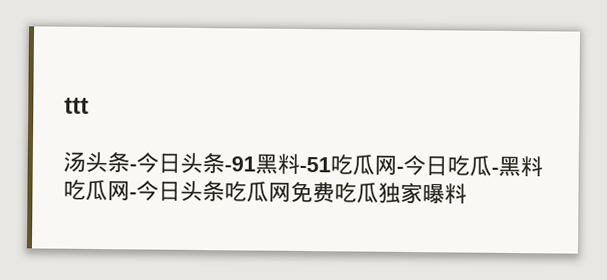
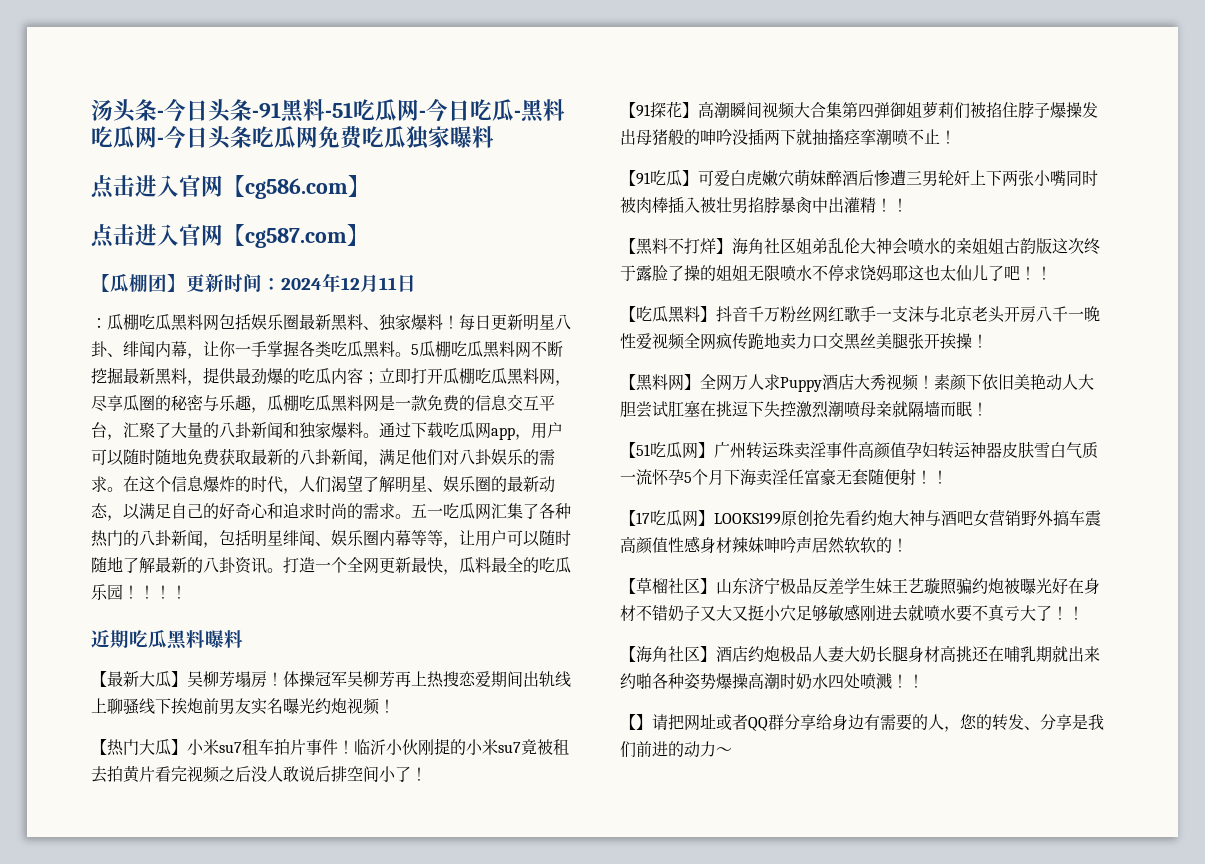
[64,97,89,114] ttt // -> (91, 110) none
(467, 194) none -> [91,175,370,199] [91,224,369,248] [91,273,416,293] [91,314,571,331] [91,340,563,359] [91,367,571,386] [91,394,555,413] [91,422,563,440] [91,448,555,467] [91,475,555,494] [91,503,571,521] [91,530,571,548] [91,556,571,575] [91,584,187,600] [91,630,243,650] [91,671,571,688] [91,698,395,715] [91,738,569,756] [91,765,427,783] [620,101,1098,119] [620,128,956,146] [620,169,1098,187] [620,196,908,213] [620,238,1100,255] [620,264,1052,282] [620,306,1100,323] [620,332,988,350] [620,374,1094,392] [620,400,988,418] [620,441,1098,459] [620,468,948,486] [620,509,1101,527] [620,536,908,554] [620,577,1100,595] [620,604,1084,622] [620,645,1100,663] [620,672,924,690] [620,714,1104,732] [620,741,732,758] // 点击进入官网【cg586.com】 // 点击进入官网【cg587.com】 // 【瓜棚团】更新时间：2024年12月11日 // ：瓜棚吃瓜黑料网包括娱乐圈最新黑料、独家爆料！每日更新明星八卦、绯闻内幕，让你一手掌握各类吃瓜黑料。5瓜棚吃瓜黑料网不断挖掘最新黑料，提供最劲爆的吃瓜内容；立即打开瓜棚吃瓜黑料网，尽享瓜圈的秘密与乐趣，瓜棚吃瓜黑料网是一款免费的信息交互平台，汇聚了大量的八卦新闻和独家爆料。通过下载吃瓜网app，用户可以随时随地免费获取最新的八卦新闻，满足他们对八卦娱乐的需求。在这个信息爆炸的时代，人们渴望了解明星、娱乐圈的最新动态，以满足自己的好奇心和追求时尚的需求。五一吃瓜网汇集了各种热门的八卦新闻，包括明星绯闻、娱乐圈内幕等等，让用户可以随时随地了解最新的八卦资讯。打造一个全网更新最快，瓜料最全的吃瓜乐园！！！！ // 近期吃瓜黑料曝料 // 【最新大瓜】吴柳芳塌房！体操冠军吴柳芳再上热搜恋爱期间出轨线上聊骚线下挨炮前男友实名曝光约炮视频！ // 【热门大瓜】小米su7租车拍片事件！临沂小伙刚提的小米su7竟被租去拍黄片看完视频之后没人敢说后排空间小了！ // 【91探花】高潮瞬间视频大合集第四弹御姐萝莉们被掐住脖子爆操发出母猪般的呻吟没插两下就抽搐痉挛潮喷不止！ // 【91吃瓜】可爱白虎嫩穴萌妹醉酒后惨遭三男轮奸上下两张小嘴同时被肉棒插入被壮男掐脖暴肏中出灌精！！ // 【黑料不打烊】海角社区姐弟乱伦大神会喷水的亲姐姐古韵版这次终于露脸了操的姐姐无限喷水不停求饶妈耶这也太仙儿了吧！！ // 【吃瓜黑料】抖音千万粉丝网红歌手一支沫与北京老头开房八千一晚性爱视频全网疯传跪地卖力口交黑丝美腿张开挨操！ // 【黑料网】全网万人求Puppy酒店大秀视频！素颜下依旧美艳动人大胆尝试肛塞在挑逗下失控激烈潮喷母亲就隔墙而眠！ // 【51吃瓜网】广州转运珠卖淫事件高颜值孕妇转运神器皮肤雪白气质一流怀孕5个月下海卖淫任富豪无套随便射！！ // 【17吃瓜网】LOOKS199原创抢先看约炮大神与酒吧女营销野外搞车震高颜值性感身材辣妹呻吟声居然软软的！ // 【草榴社区】山东济宁极品反差学生妹王艺璇照骗约炮被曝光好在身材不错奶子又大又挺小穴足够敏感刚进去就喷水要不真亏大了！！ // 【海角社区】酒店约炮极品人妻大奶长腿身材高挑还在哺乳期就出来约啪各种姿势爆操高潮时奶水四处喷溅！！ // 【】请把网址或者QQ群分享给身边有需要的人，您的转发、分享是我们前进的动力～

